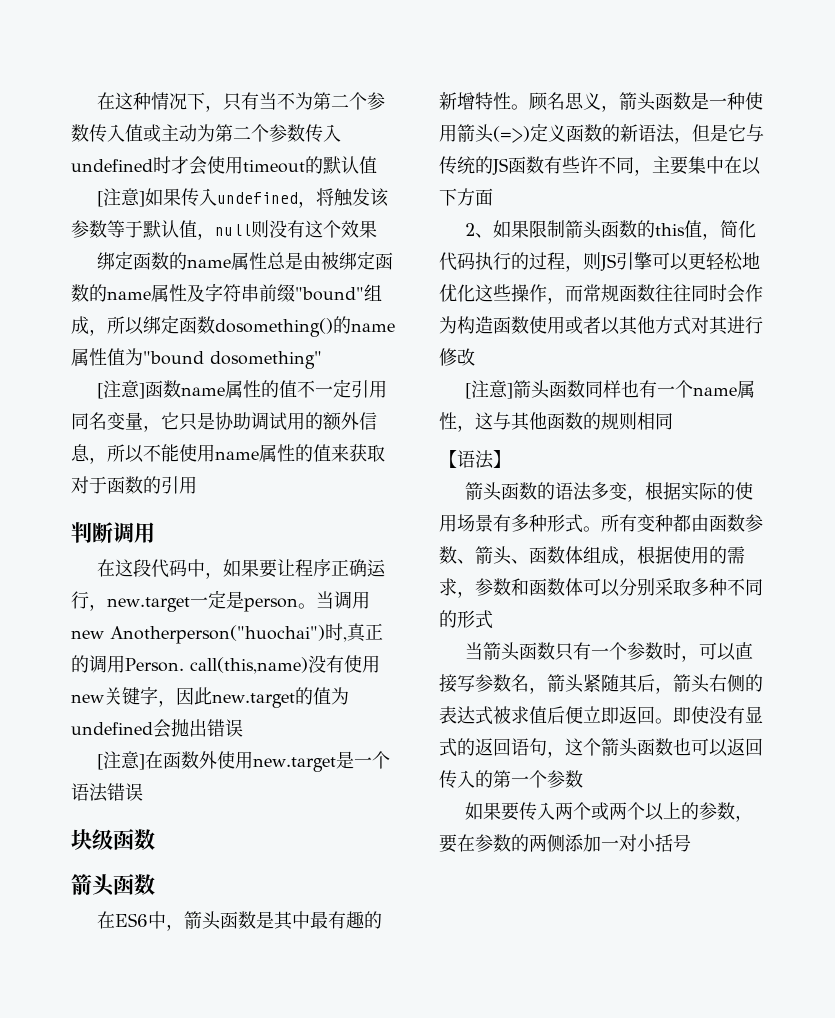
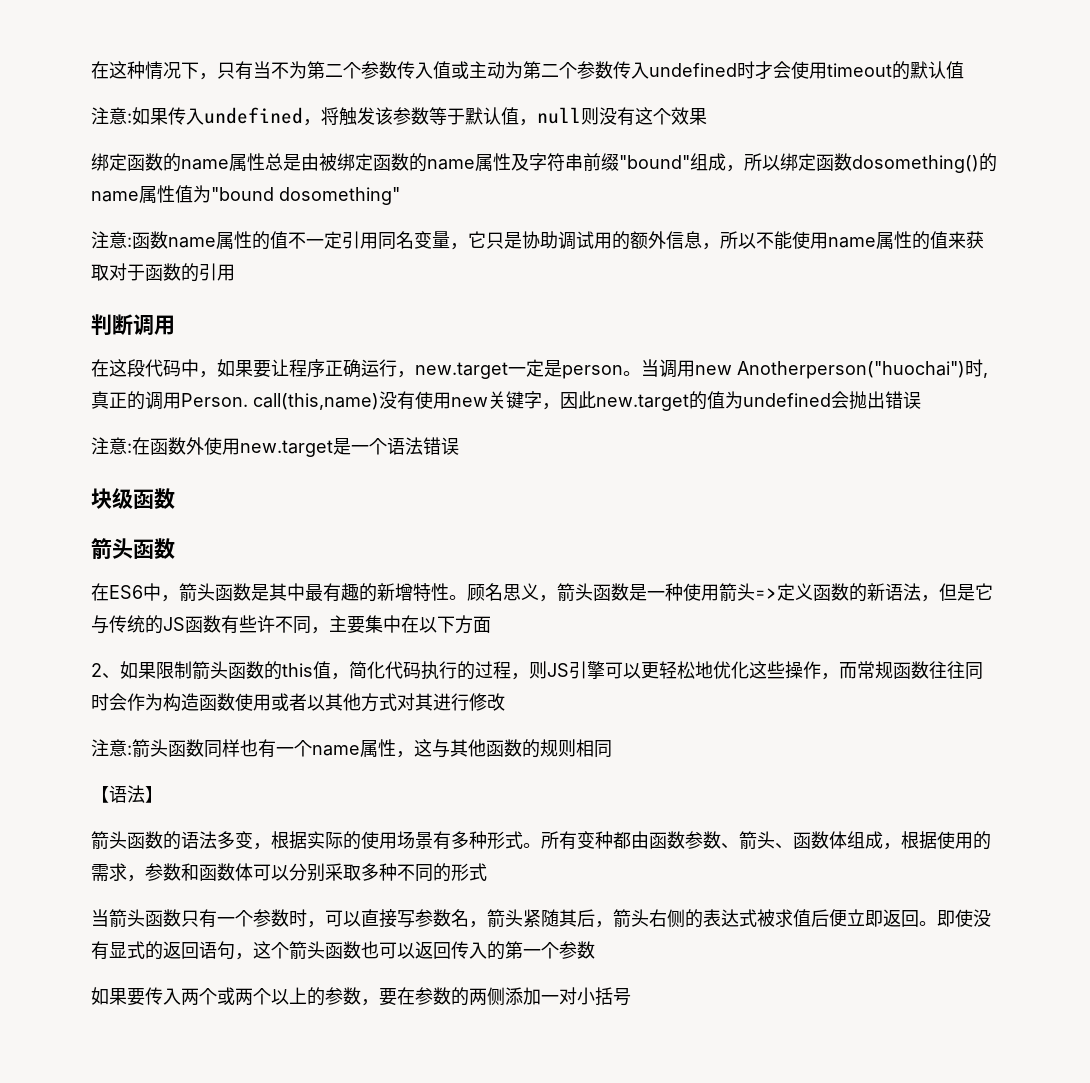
[96,188,145,207] [注意] -> [91,107,132,125] 注意:
[96,380,145,399] [注意] -> [91,231,132,249] 注意:
[96,751,145,770] [注意] -> [91,437,132,455] 注意:
[493,126,530,143] (=>) -> [755,588,777,599] =>
[464,380,513,399] [注意] -> [91,739,132,757] 注意:

